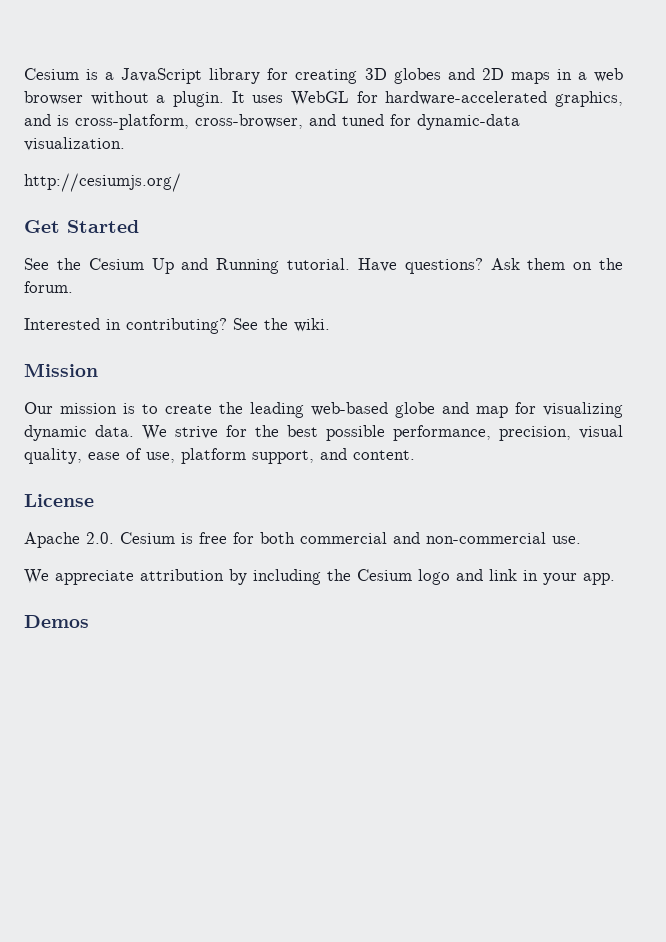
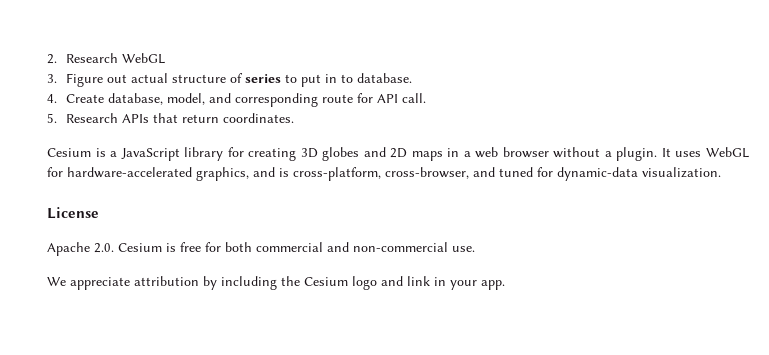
(24, 74) none -> [47,53,165,64] [47,73,412,87] [47,93,426,107] [47,113,294,123] 2. Research WebGL // 3. Figure out actual structure of series to put in to database. // 4. Create database, model, and corresponding route for API call. // 5. Research APIs that return coordinates. //
[24,173,181,192] [24,220,139,233] [24,258,623,274] [24,281,73,293] [24,318,330,334] [24,363,98,377] [24,402,623,418] [24,425,623,441] [24,448,415,464] // http://cesiumjs.org/ // Get Started // See the Cesium Up and Running tutorial. Have questions? Ask them on the forum. // Interested in contributing? See the wiki. // Mission // Our mission is to create the leading web-based globe and map for visualizing dynamic data. We strive for the best possible performance, precision, visual quality, ease of use, platform support, and content. -> (721, 172) none
[24,615,89,628] // Demos -> (505, 285) none

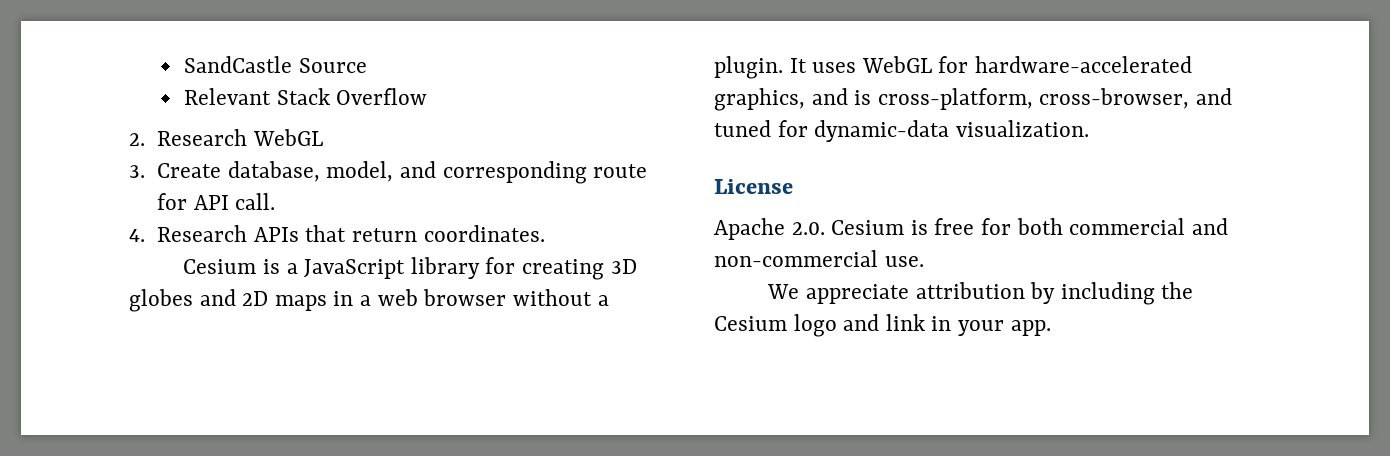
[47,53,165,64] [47,73,412,87] [47,94,57,103] 2. Research WebGL // 3. Figure out actual structure of series to put in to database. // 4. -> [184,56,367,73] [184,88,428,105] [129,129,323,146] [129,165,145,178] SandCastle Source // Relevant Stack Overflow // 2. Research WebGL // 3.
[47,113,57,123] 5. -> [129,229,145,242] 4.

